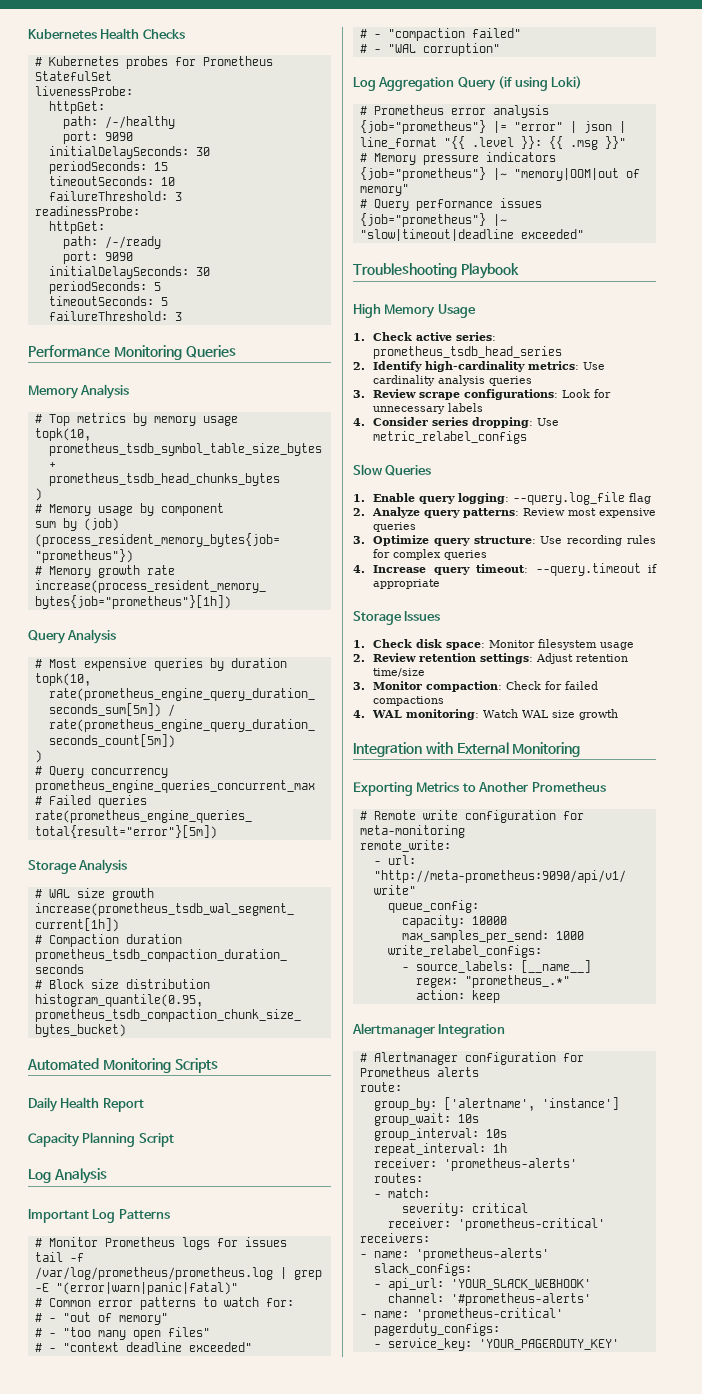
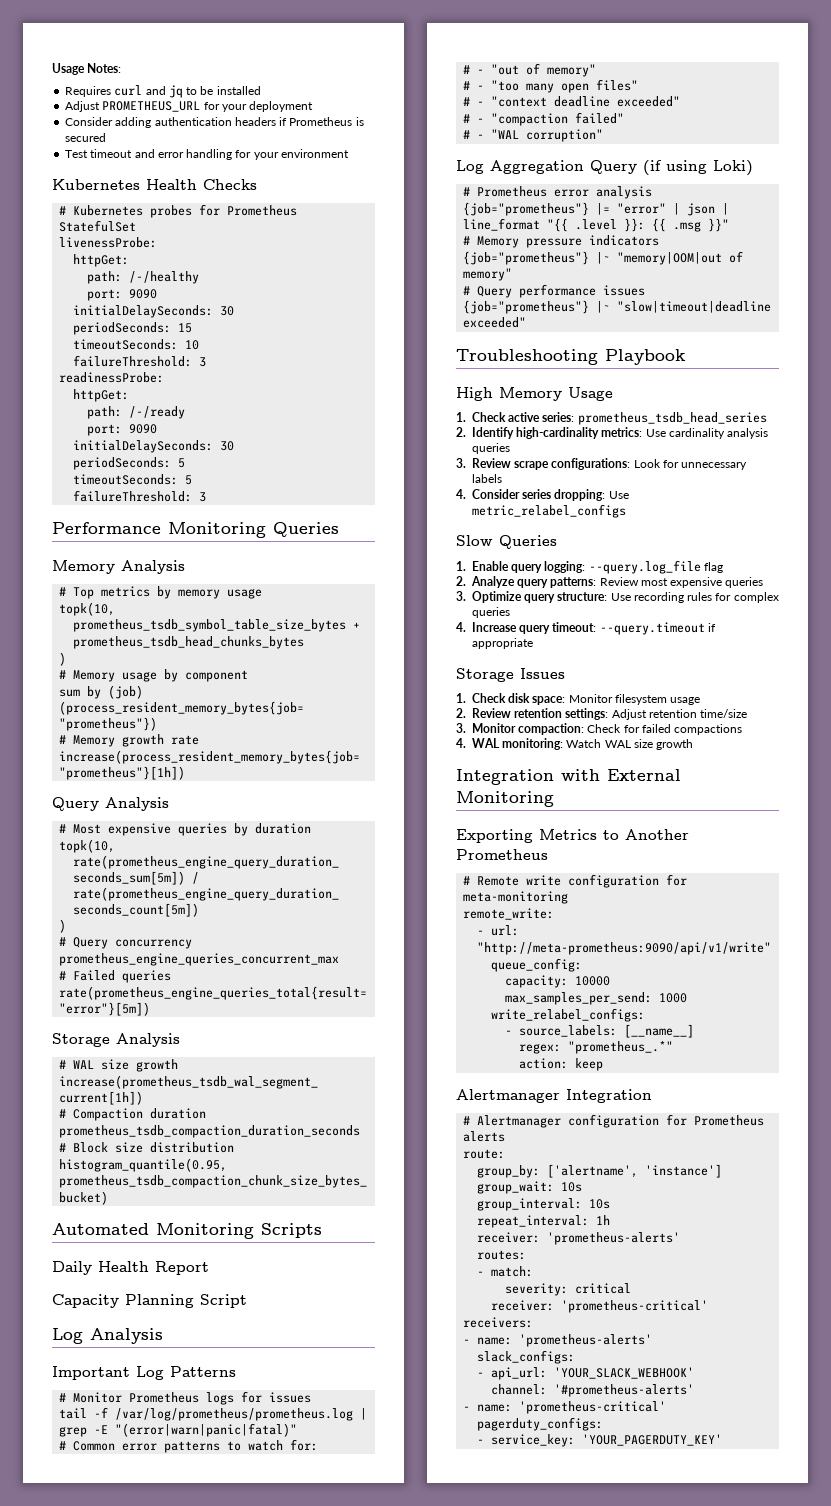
(28, 34) none -> [52,63,122,75] [65,85,261,98] [65,101,314,112] [65,117,364,128] [65,133,107,142] [65,149,349,160] Usage Notes: // Requires curl and jq to be installed // Adjust PROMETHEUS_URL for your deployment // Consider adding authentication headers if Prometheus is secured // Test timeout and error handling for your environment //

